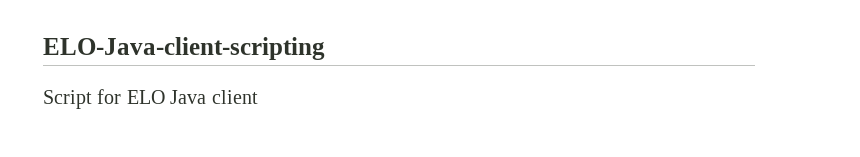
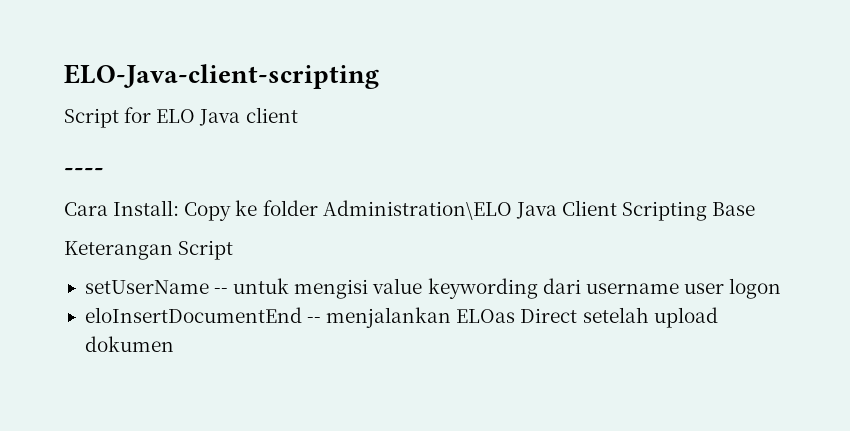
(258, 97) none -> [64,168,104,176] [64,200,756,221] [64,240,234,260] [84,278,782,299] [84,307,718,328] [84,336,174,352] // ---- // Cara Install: Copy ke folder Administration\ELO Java Client Scripting Base // Keterangan Script // setUserName -- untuk mengisi value keywording dari username user logon // eloInsertDocumentEnd -- menjalankan ELOas Direct setelah upload dokumen

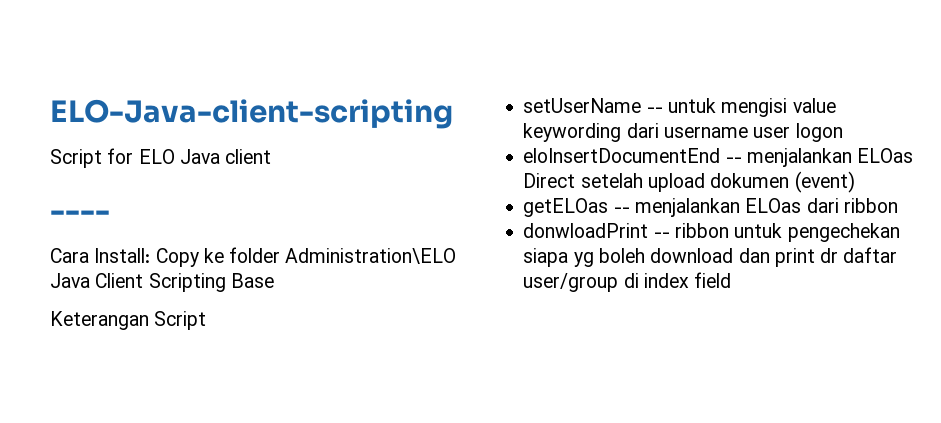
(174, 344) none -> [794,171,855,193] [523,198,898,217] [523,223,900,242] [523,247,898,267] [523,272,732,292] (event) // getELOas -- menjalankan ELOas dari ribbon // donwloadPrint -- ribbon untuk pengechekan siapa yg boleh download dan print dr daftar user/group di index field

